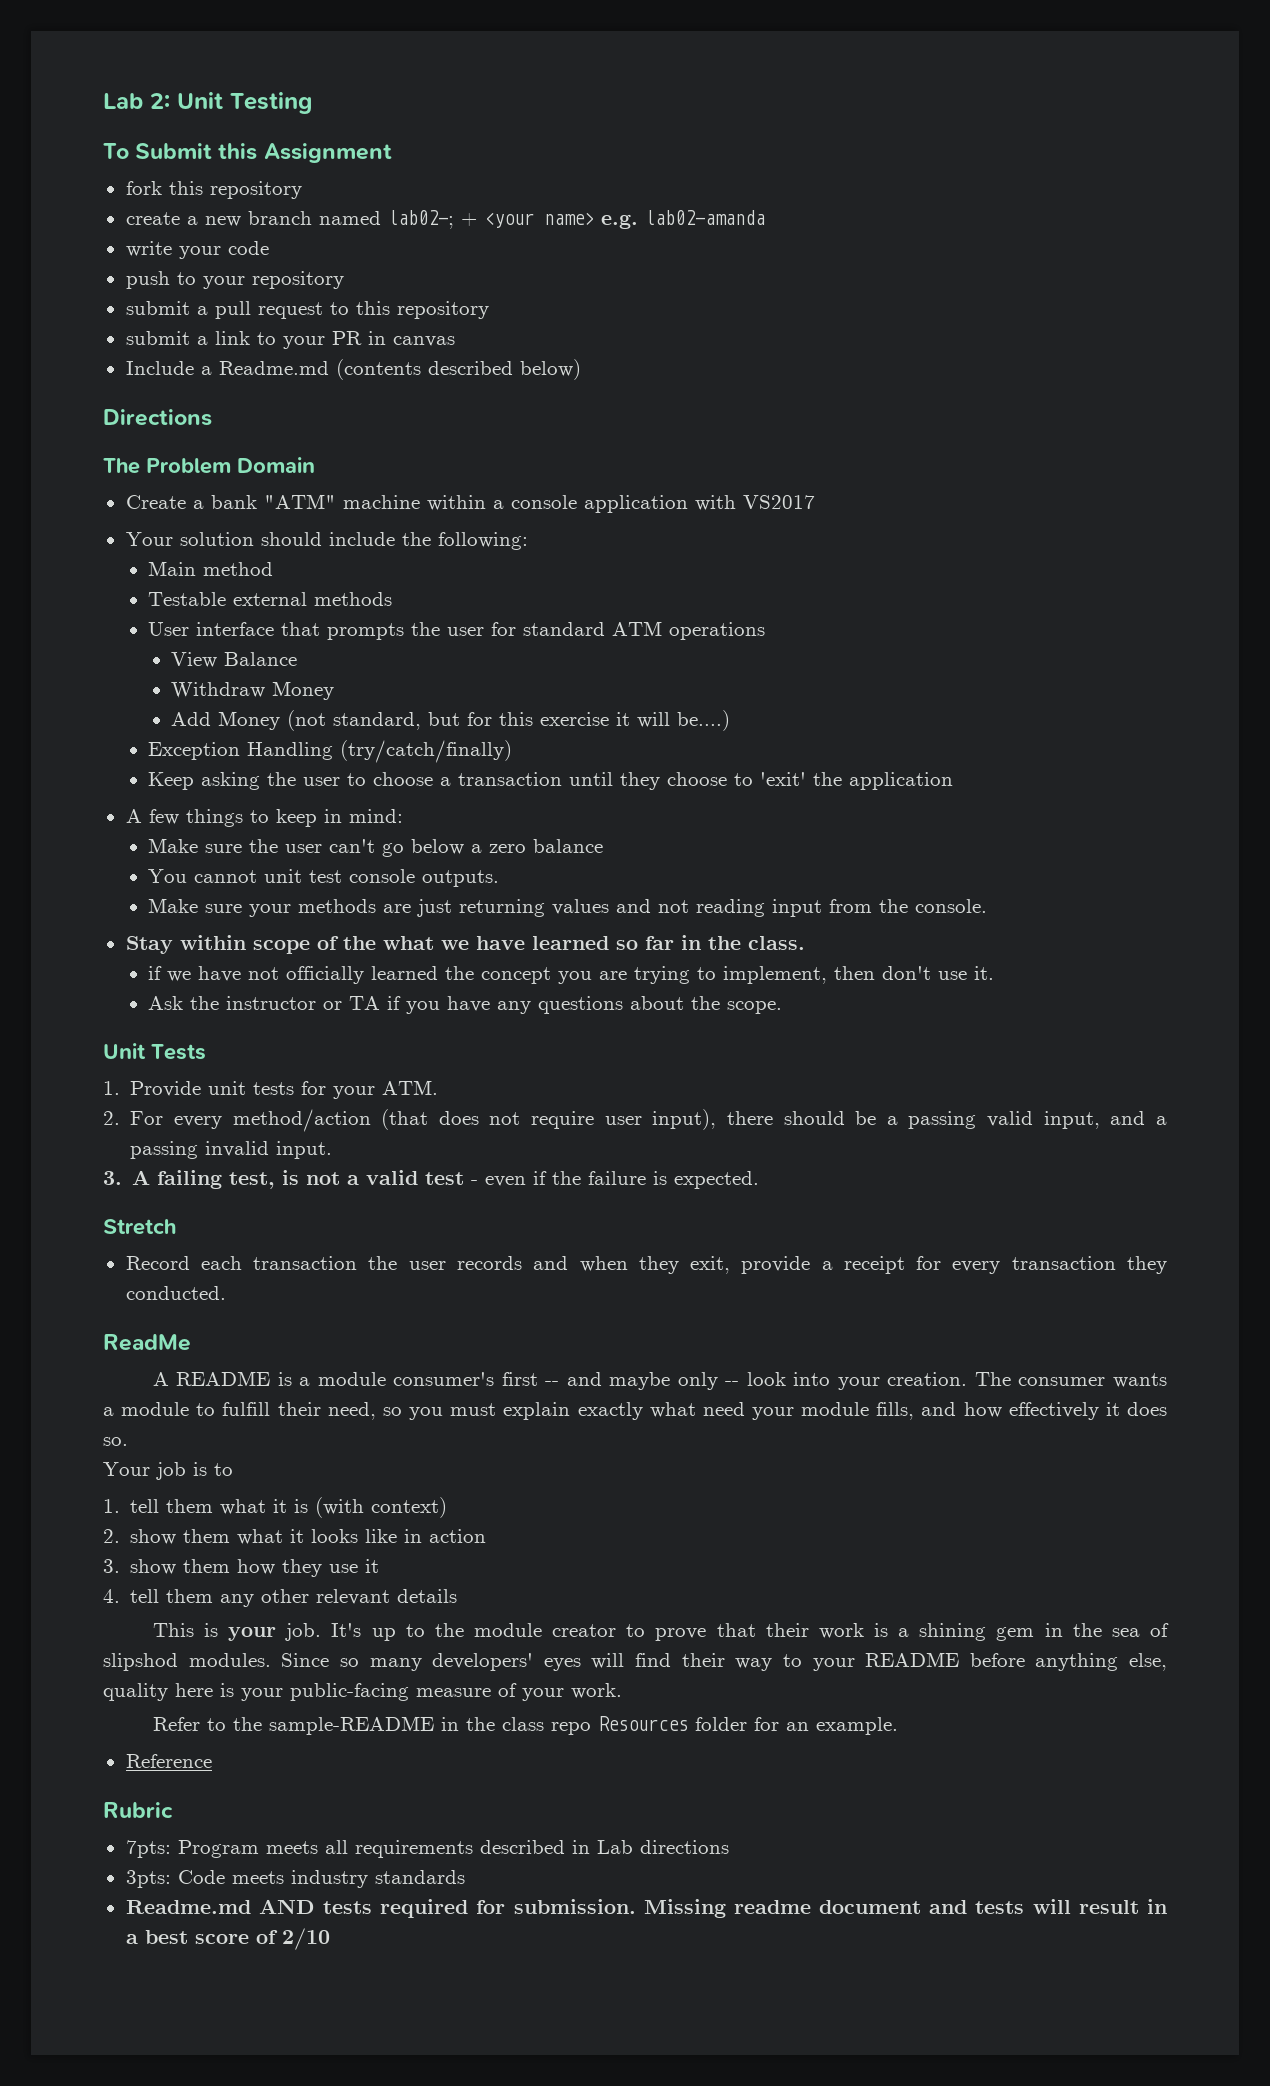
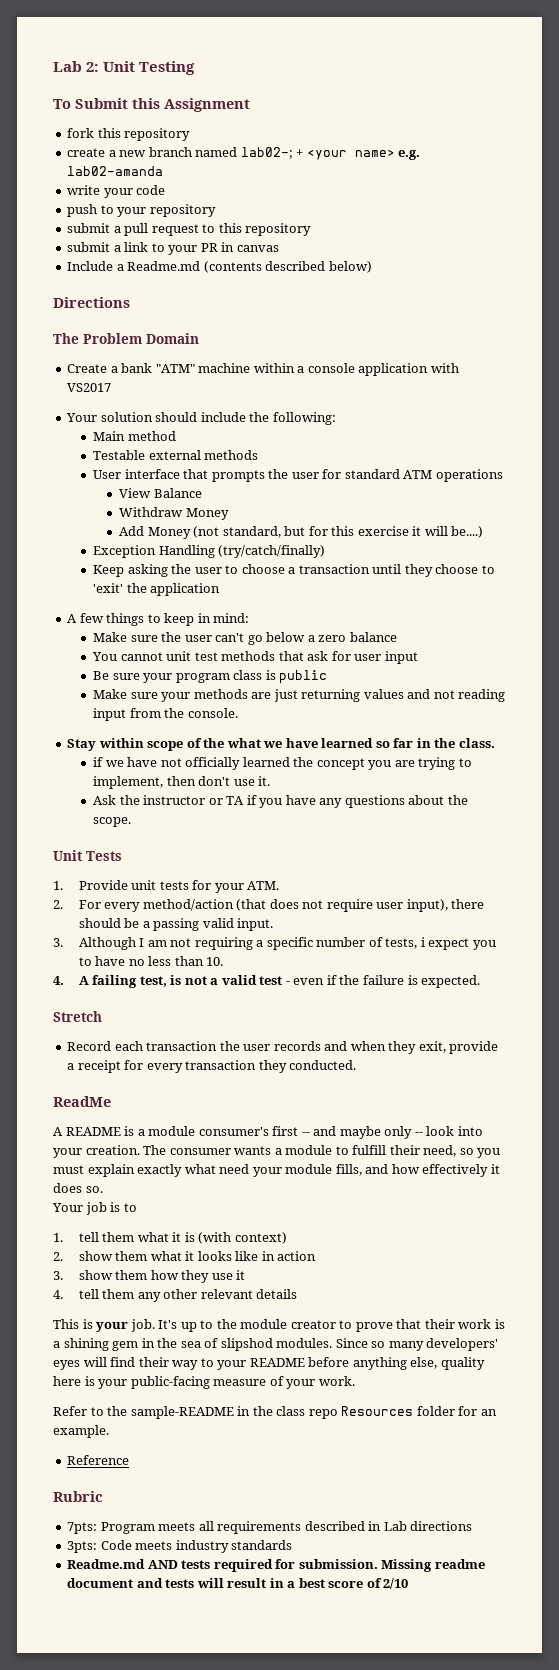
[349,869,500,887] console outputs. -> [221,651,418,664] [93,670,328,684] methods that ask for user input // Be sure your program class is public
[1043,1111,1167,1129] [130,1141,333,1159] [103,1171,122,1185] input, and a passing invalid input. // 3. -> [237,918,274,931] [53,937,496,950] [78,956,224,966] [53,976,64,985] input. // 3. Although I am not requiring a specific number of tests, i expect you to have no less than 10. // 4.

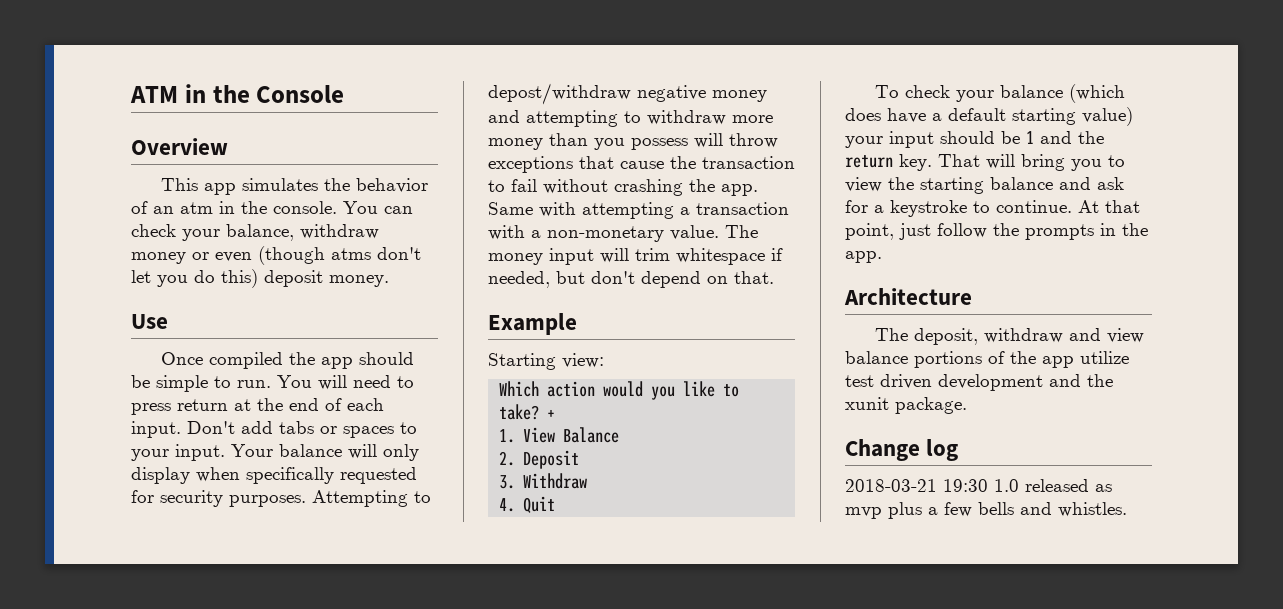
[53,61,196,75] [53,98,250,112] [67,128,191,141] [67,147,421,160] [67,166,164,176] [67,185,166,198] [67,204,216,217] [67,223,312,236] [67,242,279,255] [67,261,372,273] [53,297,130,308] [53,333,199,344] [67,363,459,376] [67,383,112,392] [66,412,336,425] [93,431,176,441] [93,450,259,460] [93,469,503,482] [119,488,202,498] [119,507,229,520] [119,526,484,539] [93,545,326,558] [93,564,495,577] [93,583,221,596] [67,613,250,626] [93,632,397,645] [92,651,418,664] [93,670,328,684] [93,689,506,702] [93,708,238,721] [67,738,495,751] [93,757,472,770] [93,776,271,789] [93,795,468,808] [93,817,132,827] [53,850,122,861] [53,880,280,893] [53,899,485,912] [78,918,274,931] [53,937,496,950] [78,956,224,966] [53,975,481,988] [53,1011,102,1022] [67,1041,499,1054] [67,1060,357,1073] [53,1096,111,1107] [53,1126,483,1139] [53,1145,501,1158] [53,1164,500,1177] [53,1183,103,1193] [52,1202,137,1215] [53,1232,287,1244] [53,1251,317,1261] [53,1270,246,1283] [53,1289,298,1302] [53,1319,505,1332] [53,1338,499,1351] [53,1357,485,1370] [53,1376,355,1389] [53,1406,497,1419] [53,1425,109,1438] [67,1455,130,1465] [53,1491,103,1502] [67,1521,473,1534] [67,1540,293,1553] [67,1559,485,1572] [67,1578,409,1589] Lab 2: Unit Testing // To Submit this Assignment // fork this repository // create a new branch named lab02-; + <your name> e.g. lab02-amanda // write your code // push to your repository // submit a pull request to this repository // submit a link to your PR in canvas // Include a Readme.md (contents described below) // Directions // The Problem Domain // Create a bank "ATM" machine within a console application with VS2017 // Your solution should include the following: // Main method // Testable external methods // User interface that prompts the user for standard ATM operations // View Balance // Withdraw Money // Add Money (not standard, but for this exercise it will be....) // Exception Handling (try/catch/finally) // Keep asking the user to choose a transaction until they choose to 'exit' the application // A few things to keep in mind: // Make sure the user can't go below a zero balance // You cannot unit test methods that ask for user input // Be sure your program class is public // Make sure your methods are just returning values and not reading input from the console. // Stay within scope of the what we have learned so far in the class. // if we have not officially learned the concept you are trying to implement, then don't use it. // Ask the instructor or TA if you have any questions about the scope. // Unit Tests // 1. Provide unit tests for your ATM. // 2. For every method/action (that does not require user input), there should be a passing valid input. // 3. Although I am not requiring a specific number of tests, i expect you to have no less than 10. // 4. A failing test, is not a valid test - even if the failure is expected. // Stretch // Record each transaction the user records and when they exit, provide a receipt for every transaction they conducted. // ReadMe // A README is a module consumer's first -- and maybe only -- look into your creation. The consumer wants a module to fulfill their need, so you must explain exactly what need your module fills, and how effectively it does so. // Your job is to // 1. tell them what it is (with context) // 2. show them what it looks like in action // 3. show them how they use it // 4. tell them any other relevant details // This is your job. It's up to the module creator to prove that their work is a shining gem in the sea of slipshod modules. Since so many developers' eyes will find their way to your README before anything else, quality here is your public-facing measure of your work. // Refer to the sample-README in the class repo Resources folder for an example. // Reference // Rubric // 7pts: Program meets all requirements described in Lab directions // 3pts: Code meets industry standards // Readme.md AND tests required for submission. Missing readme document and tests will result in a best score of 2/10 -> [130,84,345,103] [131,138,228,155] [161,178,429,195] [131,201,413,214] [131,224,379,241] [131,246,421,265] [131,269,389,288] [131,314,168,329] [161,352,415,369] [131,375,414,392] [131,398,384,415] [131,421,417,438] [131,444,419,461] [131,467,417,484] [131,490,431,507] [488,83,767,105] [488,110,773,127] [488,133,778,150] [488,156,795,173] [488,179,758,196] [488,202,789,219] [488,225,758,242] [488,248,783,265] [488,271,774,288] [488,313,577,335] [488,353,604,370] [499,381,740,400] [499,404,556,420] [499,427,620,443] [499,450,580,469] [499,473,588,489] [499,496,556,513] [875,84,1126,103] [845,107,1133,126] [845,131,1104,148] [845,154,1125,171] [845,177,1124,194] [845,200,1140,217] [845,223,1148,240] [845,251,882,263] [844,288,972,305] [875,328,1145,345] [845,351,1129,368] [845,374,1113,391] [845,397,967,414] [845,439,959,461] [845,479,1112,492] [845,502,1127,519] ATM in the Console // Overview // This app simulates the behavior of an atm in the console. You can check your balance, withdraw money or even (though atms don't let you do this) deposit money. // Use // Once compiled the app should be simple to run. You will need to press return at the end of each input. Don't add tabs or spaces to your input. Your balance will only display when specifically requested for security purposes. Attempting to depost/withdraw negative money and attempting to withdraw more money than you possess will throw exceptions that cause the transaction to fail without crashing the app. Same with attempting a transaction with a non-monetary value. The money input will trim whitespace if needed, but don't depend on that. // Example // Starting view: // Which action would you like to take? + // 1. View Balance // 2. Deposit // 3. Withdraw // 4. Quit // To check your balance (which does have a default starting value) your input should be 1 and the return key. That will bring you to view the starting balance and ask for a keystroke to continue. At that point, just follow the prompts in the app. // Architecture // The deposit, withdraw and view balance portions of the app utilize test driven development and the xunit package. // Change log // 2018-03-21 19:30 1.0 released as mvp plus a few bells and whistles.

